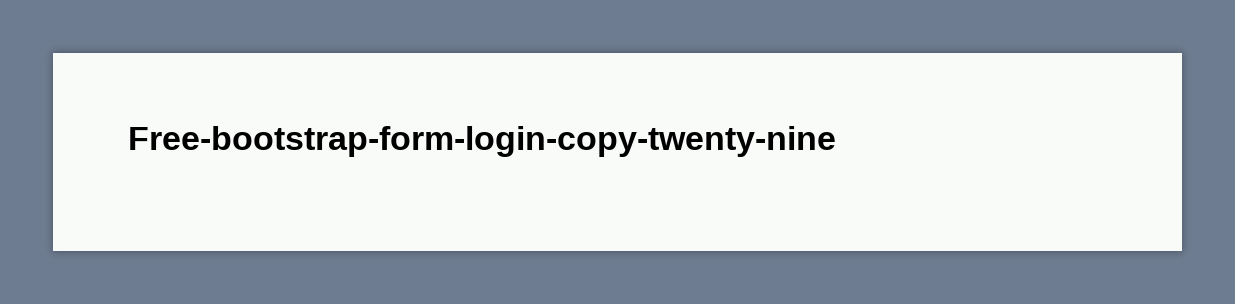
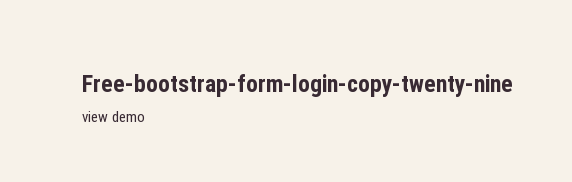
(836, 141) none -> [82,111,146,122] // view demo

